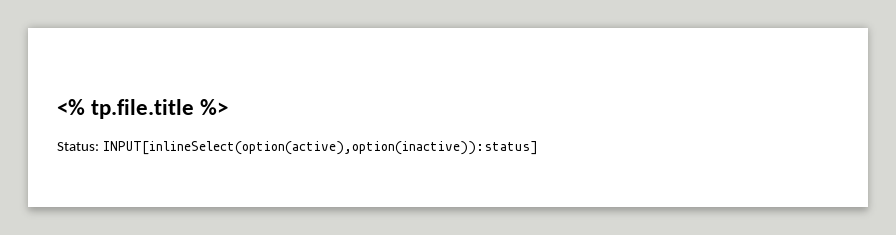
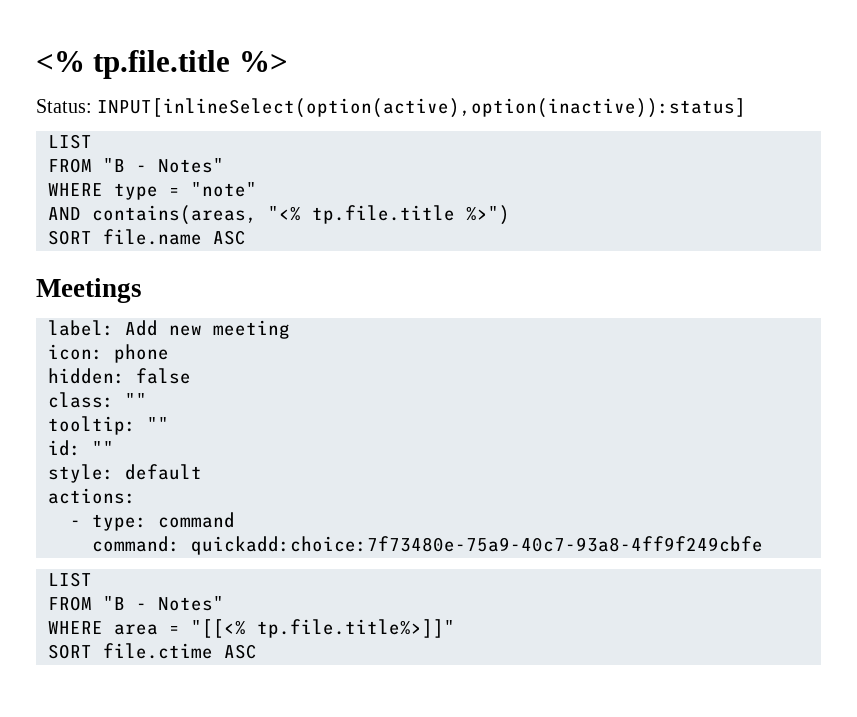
(538, 148) none -> [48,134,92,149] [48,158,224,173] [48,182,257,200] [48,205,510,225] [48,229,246,245] [36,278,142,303] [48,320,290,339] [48,344,169,363] [48,368,191,384] [48,392,147,408] [48,416,169,435] [48,440,114,456] [48,464,202,483] [48,488,136,504] [70,512,235,531] [92,536,763,555] [48,572,92,587] [48,596,224,611] [48,619,455,638] [48,643,257,659] // LIST // FROM "B - Notes" // WHERE type = "note" // AND contains(areas, "<% tp.file.title %>") // SORT file.name ASC // Meetings // label: Add new meeting // icon: phone // hidden: false // class: "" // tooltip: "" // id: "" // style: default // actions: // - type: command // command: quickadd:choice:7f73480e-75a9-40c7-93a8-4ff9f249cbfe // LIST // FROM "B - Notes" // WHERE area = "[[<% tp.file.title%>]]" // SORT file.ctime ASC

